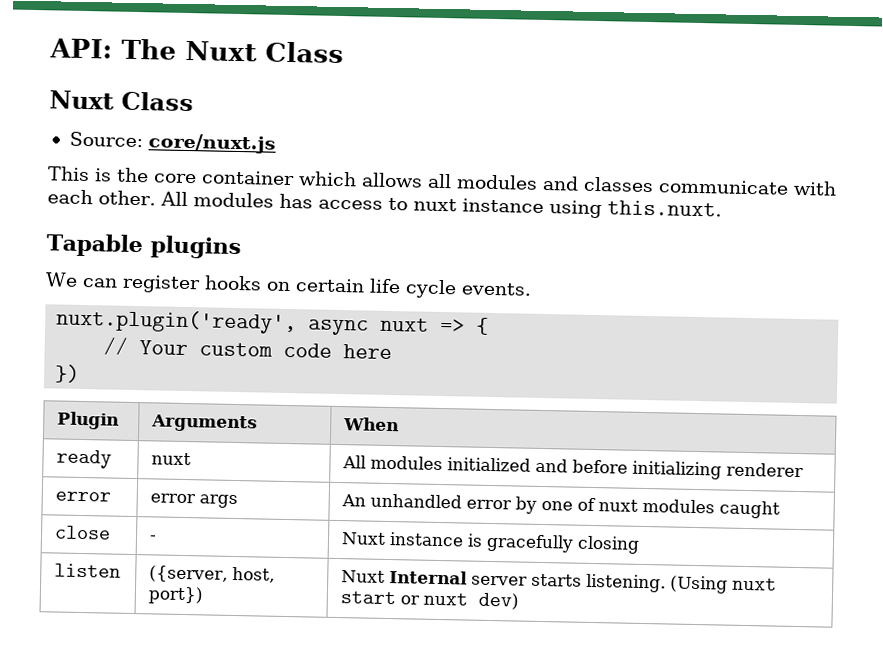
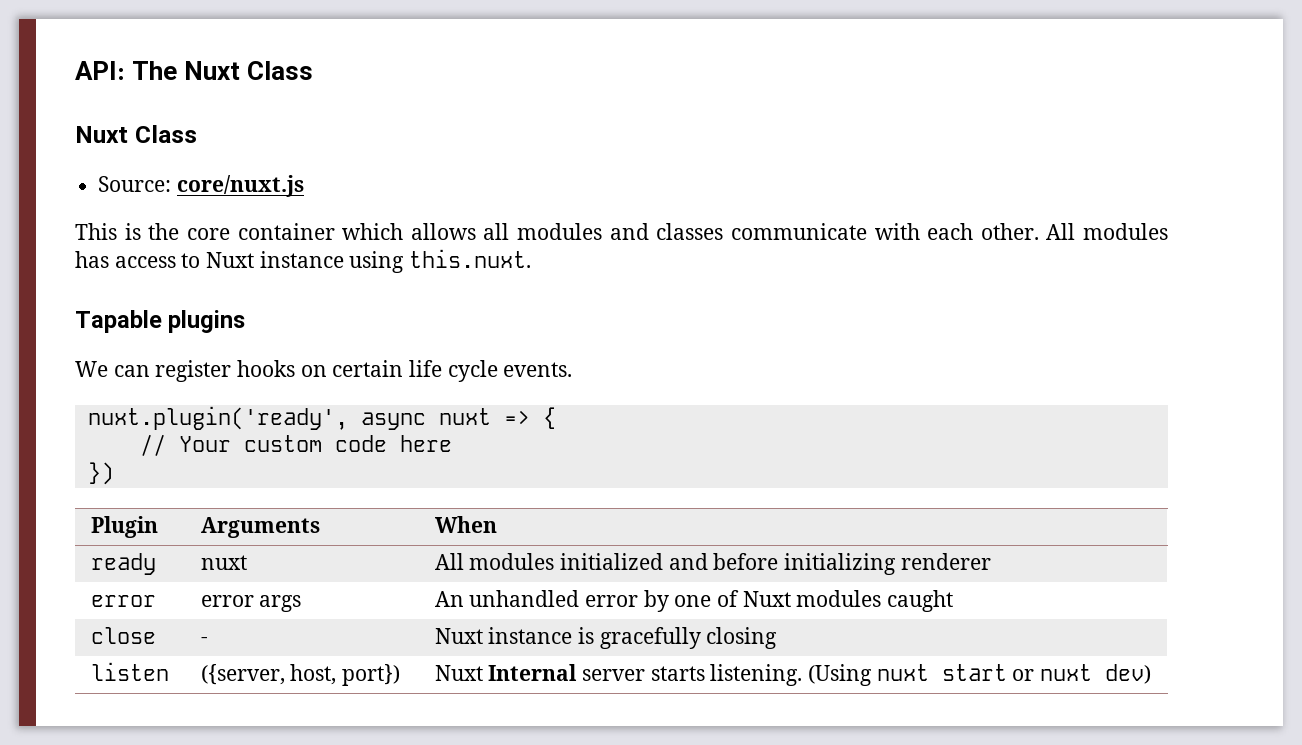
[412,198,457,212] nuxt -> [206,252,255,268] Nuxt
[598,499,639,512] nuxt -> [742,591,791,607] Nuxt

